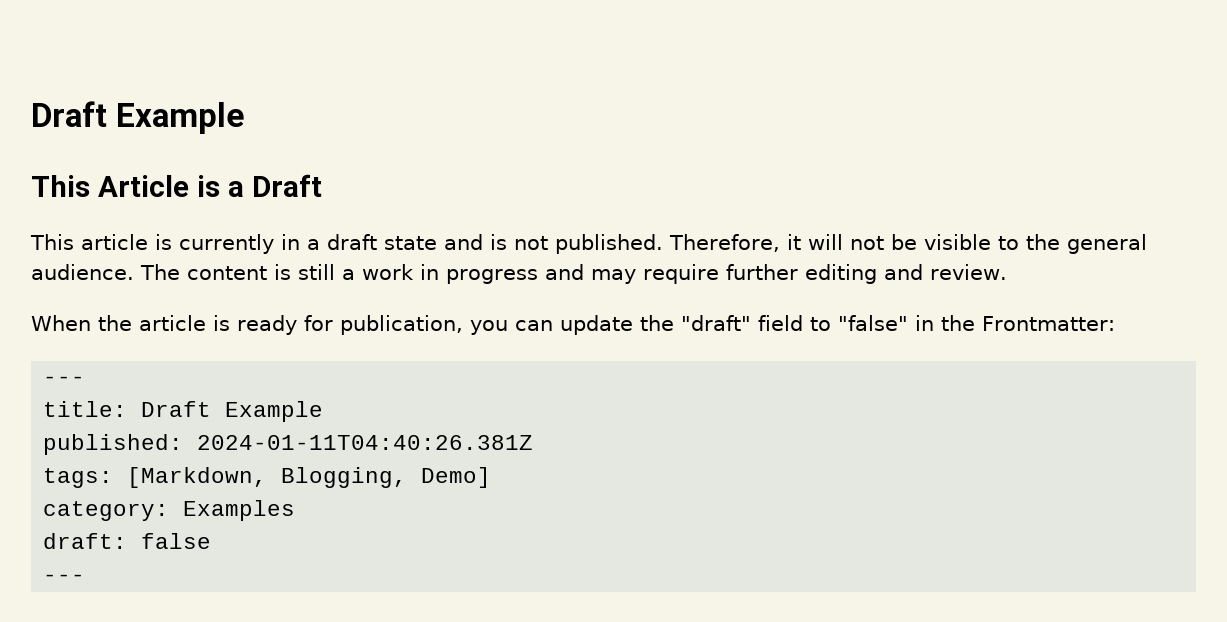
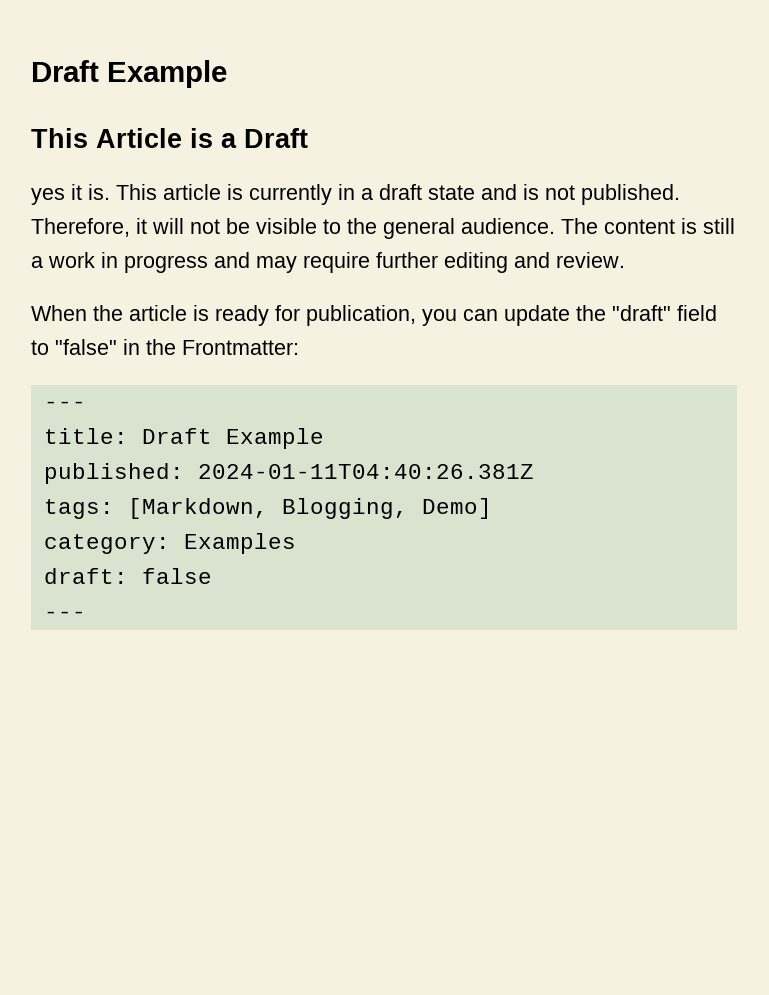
(322, 185) none -> [31,184,110,205] yes it is.

